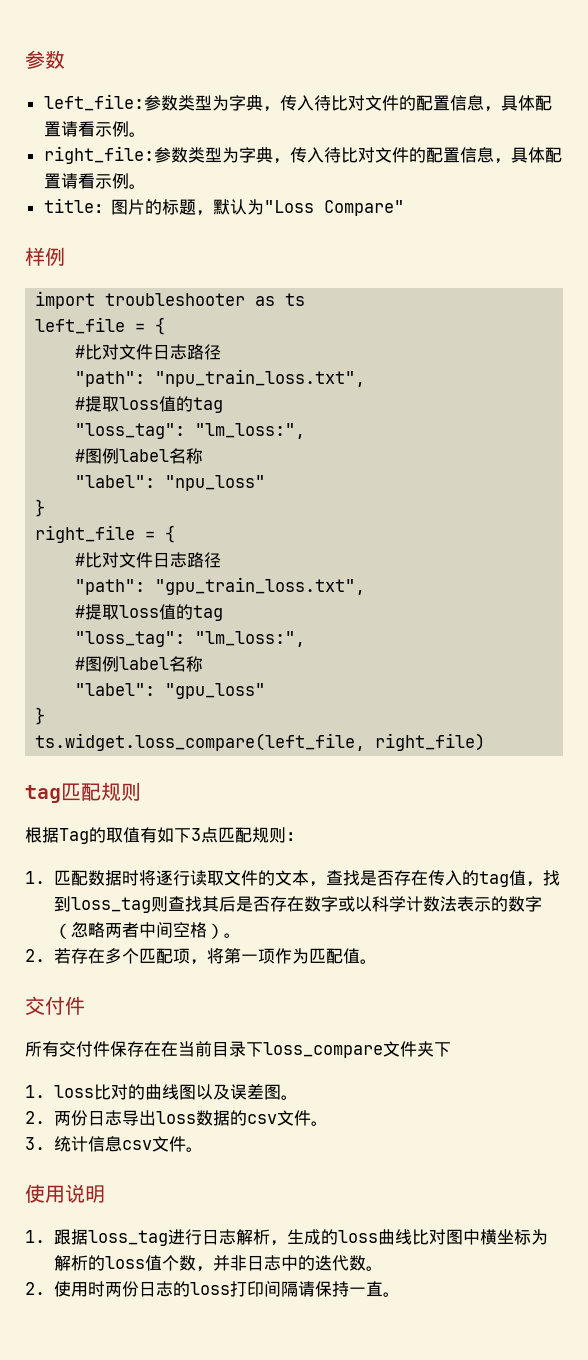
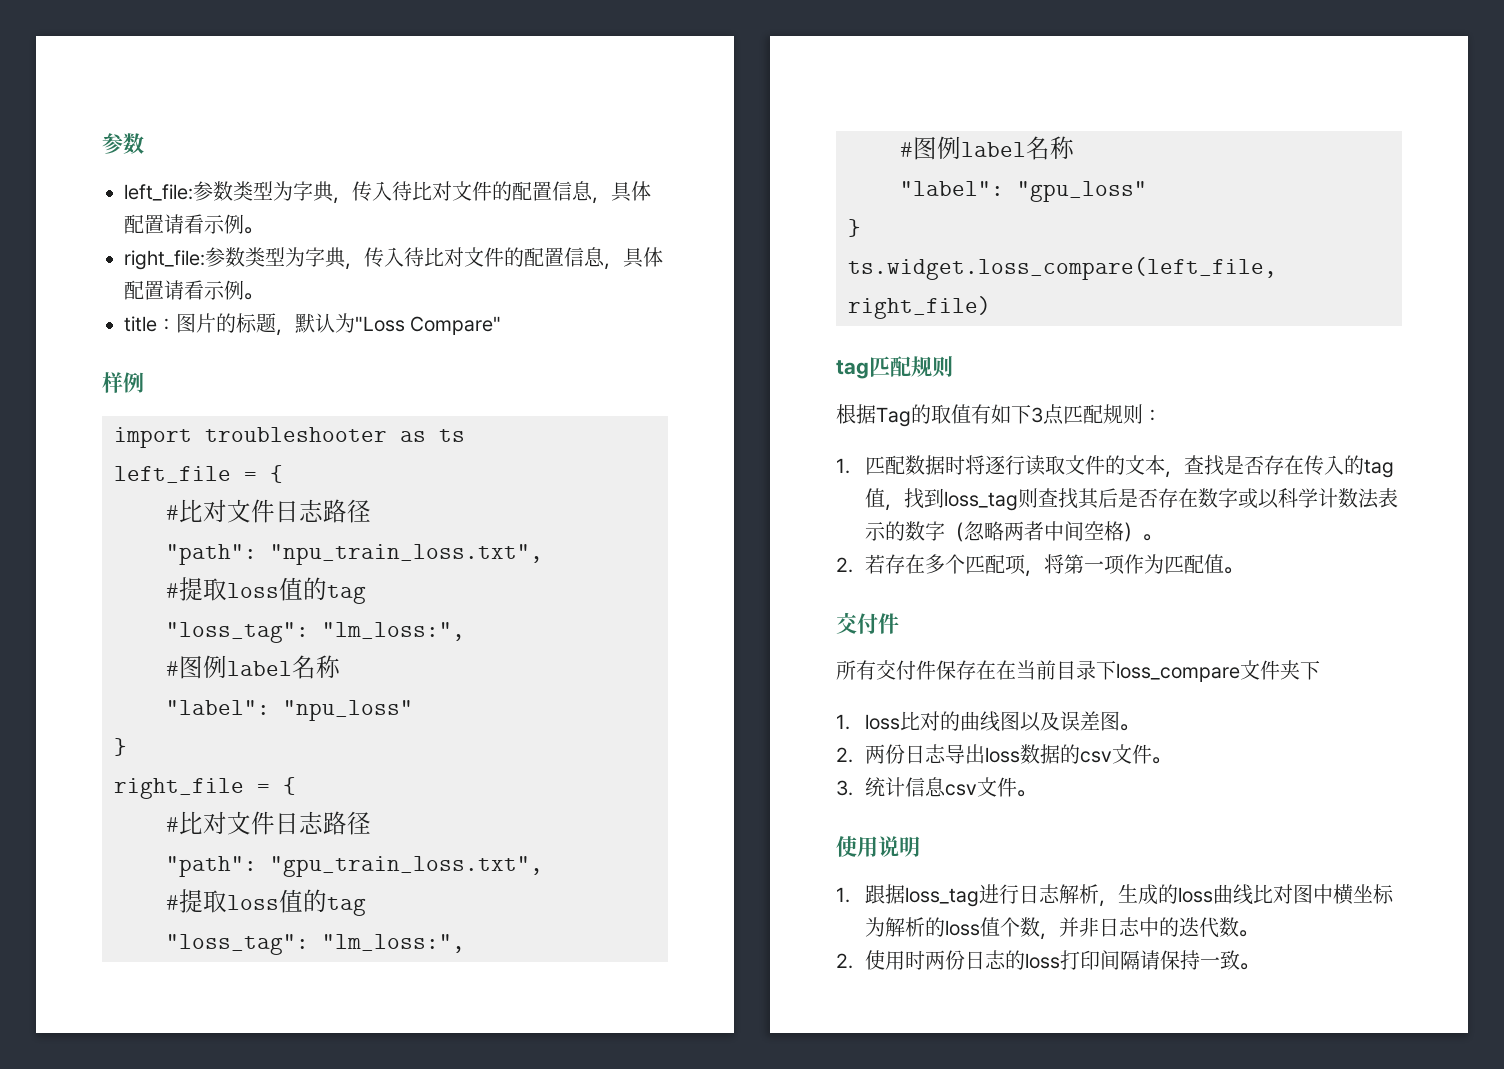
[365,1281,383,1297] 直 -> [1219,950,1240,970] 致

